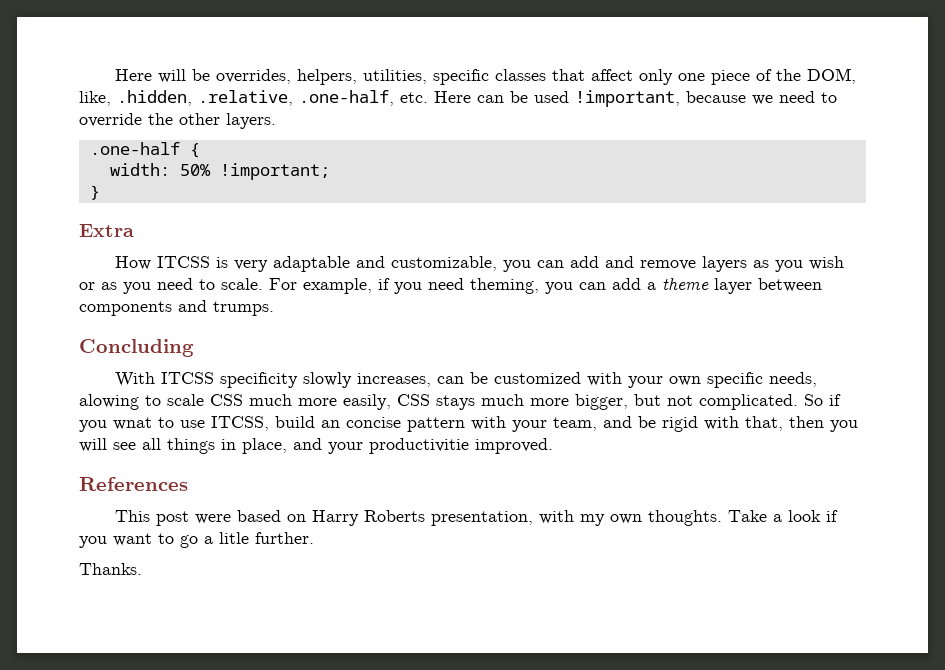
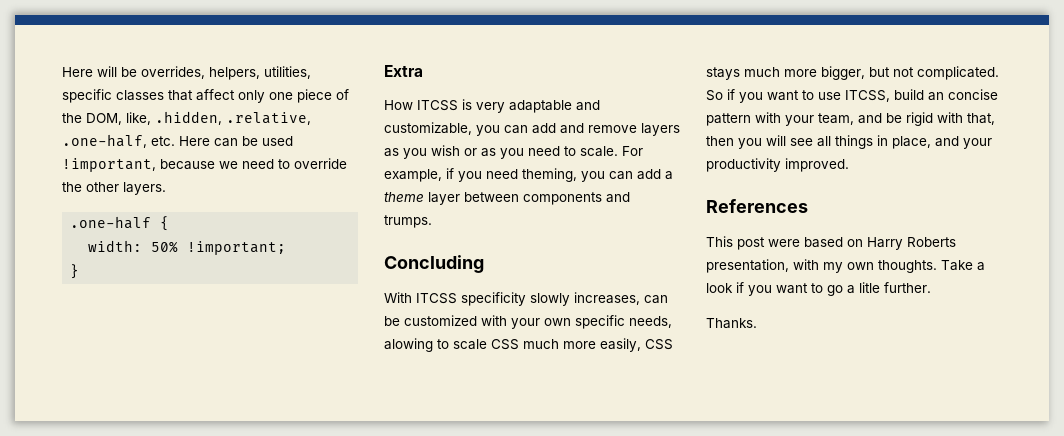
[113,417,152,430] wnat -> [767,90,799,101] want
[369,438,469,454] productivitie -> [706,158,781,172] productivity

